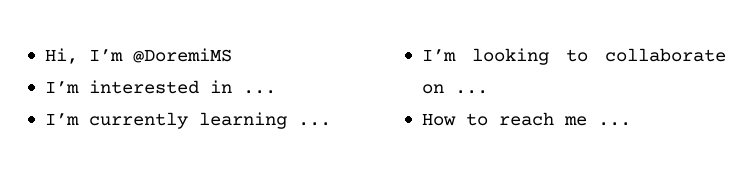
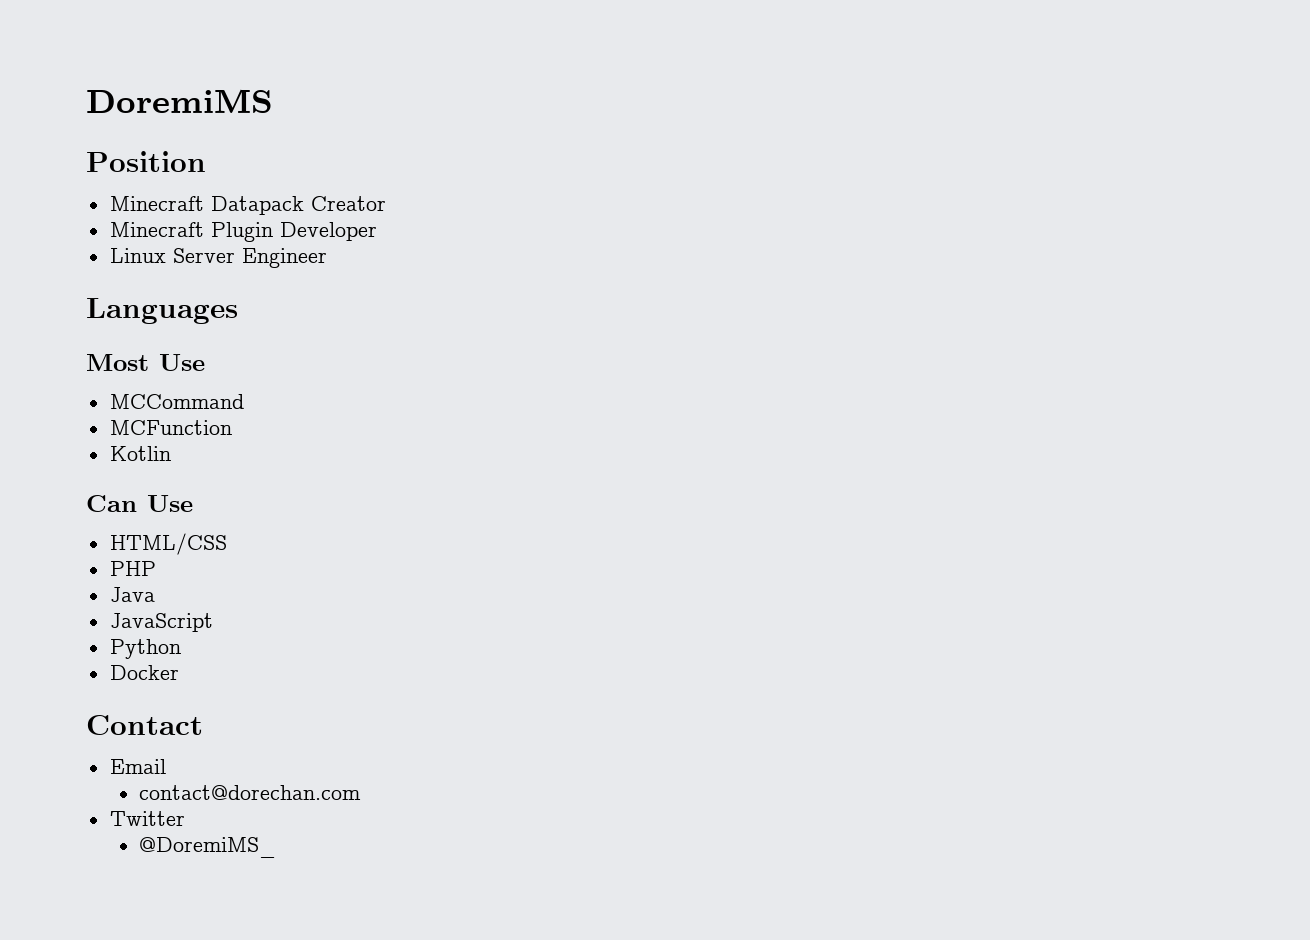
[44,48,232,64] [44,80,276,94] [44,112,331,129] [421,48,726,65] [421,84,488,94] [421,112,631,126] Hi, I’m @DoremiMS // I’m interested in ... // I’m currently learning ... // I’m looking to collaborate on ... // How to reach me ... -> [86,89,273,113] [86,151,206,172] [109,196,386,215] [109,222,377,242] [109,248,327,268] [86,298,238,324] [86,354,205,371] [109,394,244,409] [109,420,232,435] [109,446,171,461] [86,495,193,512] [109,533,227,555] [109,561,156,576] [109,587,155,602] [109,613,213,632] [109,639,181,659] [109,665,179,680] [86,715,203,735] [109,759,166,774] [138,785,361,800] [109,811,185,826] [138,837,276,858] DoremiMS // Position // Minecraft Datapack Creator // Minecraft Plugin Developer // Linux Server Engineer // Languages // Most Use // MCCommand // MCFunction // Kotlin // Can Use // HTML/CSS // PHP // Java // JavaScript // Python // Docker // Contact // Email // contact@dorechan.com // Twitter // @DoremiMS_

